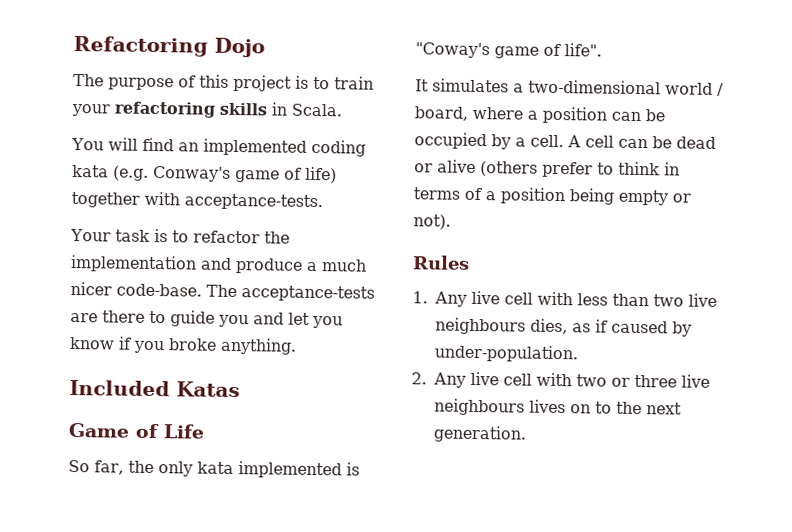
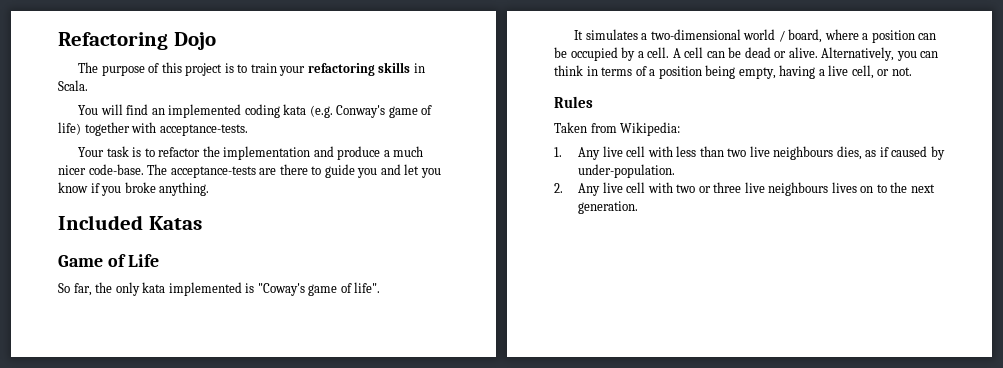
[437,159,614,178] alive (others prefer to -> [788,47,939,61] alive. Alternatively, you can
[618,189,691,206] [413,214,451,230] [412,255,470,270] empty or not). // Rules -> [738,65,912,79] [554,96,593,108] [554,122,681,136] empty, having a live cell, or not. // Rules // Taken from Wikipedia:

